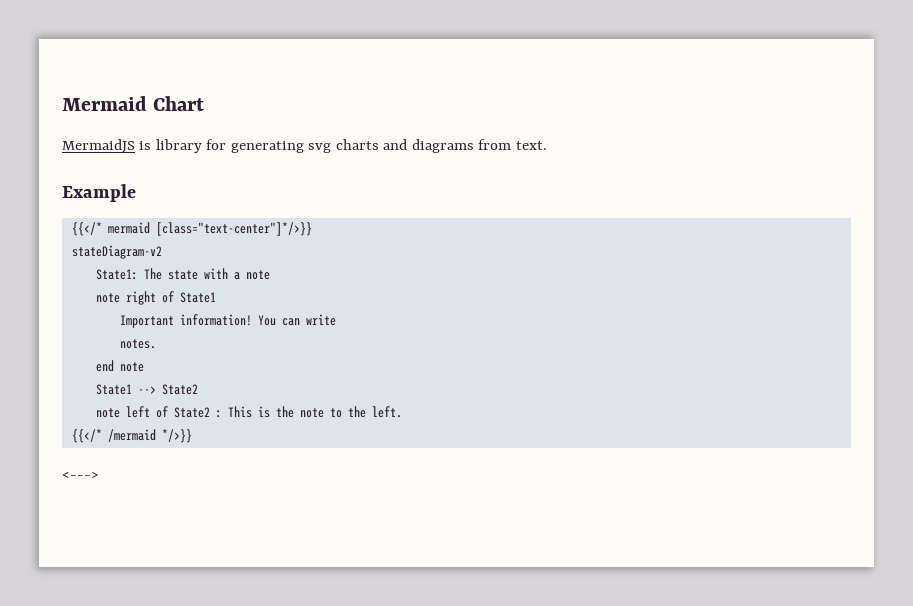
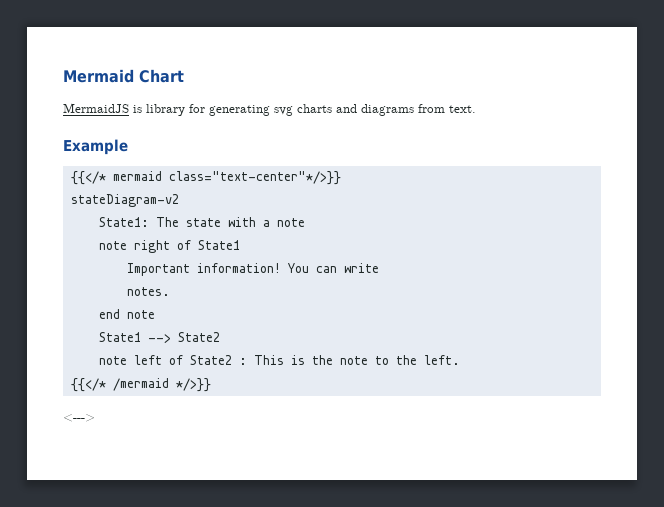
[155,222,312,236] [class="text-center"]*/>}} -> [168,171,341,185] class="text-center"*/>}}

